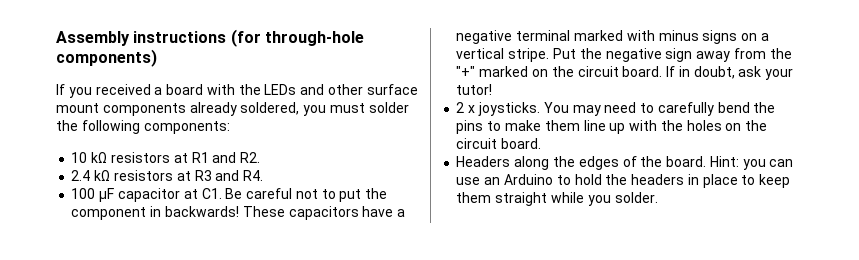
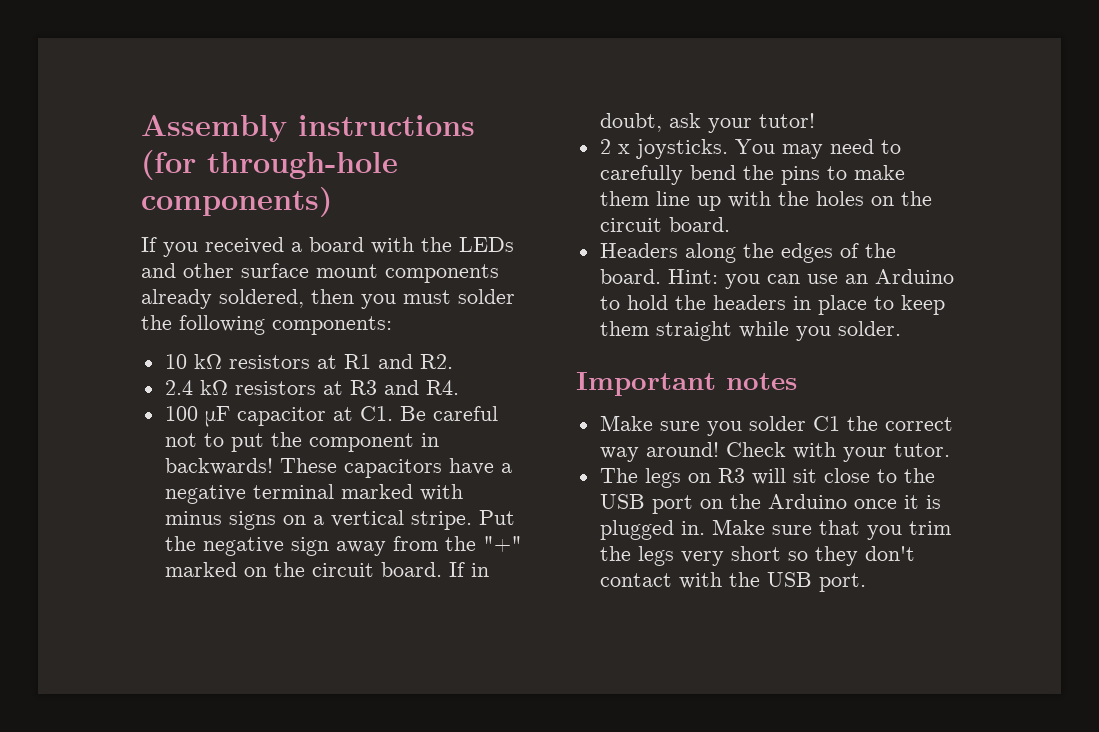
(300, 108) none -> [311,289,354,304] then
(658, 197) none -> [576,372,797,396] [599,415,953,436] [599,442,950,462] [599,468,935,488] [599,494,941,514] [599,519,951,540] [599,546,915,566] [599,572,866,592] // Important notes // Make sure you solder C1 the correct way around! Check with your tutor. // The legs on R3 will sit close to the USB port on the Arduino once it is plugged in. Make sure that you trim the legs very short so they don't contact with the USB port.

